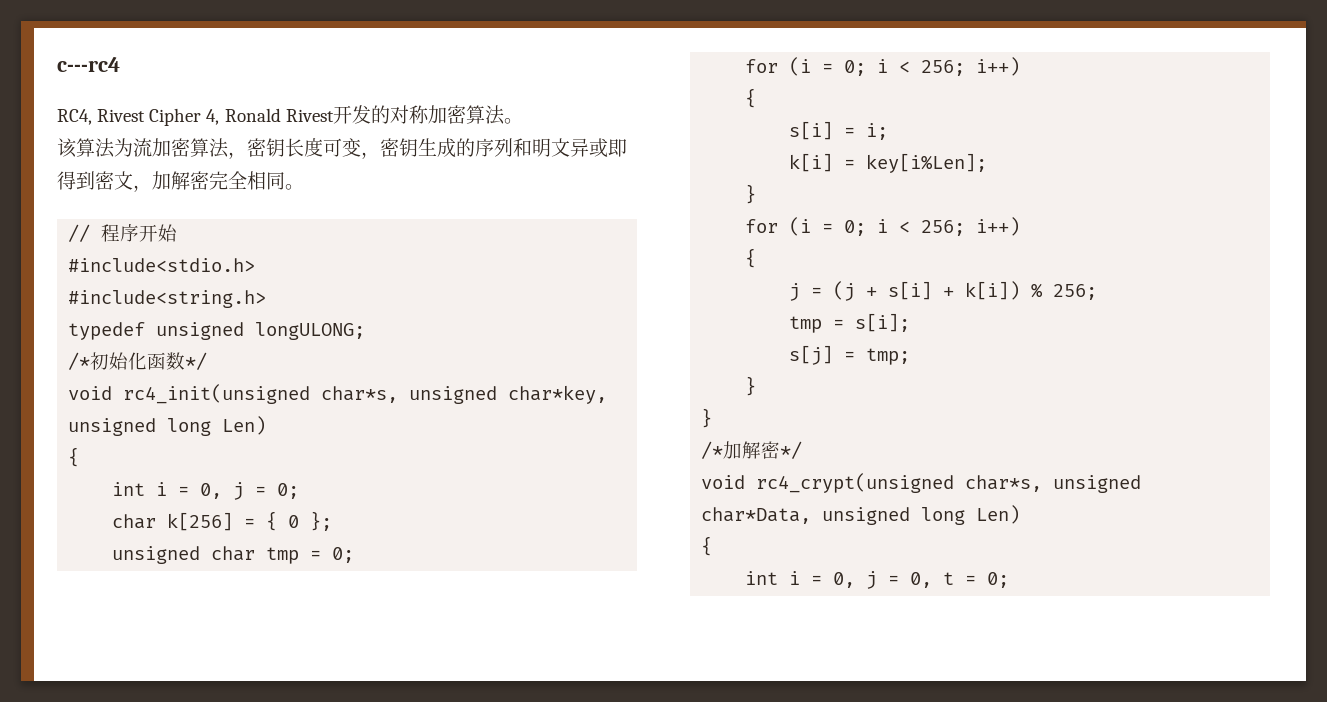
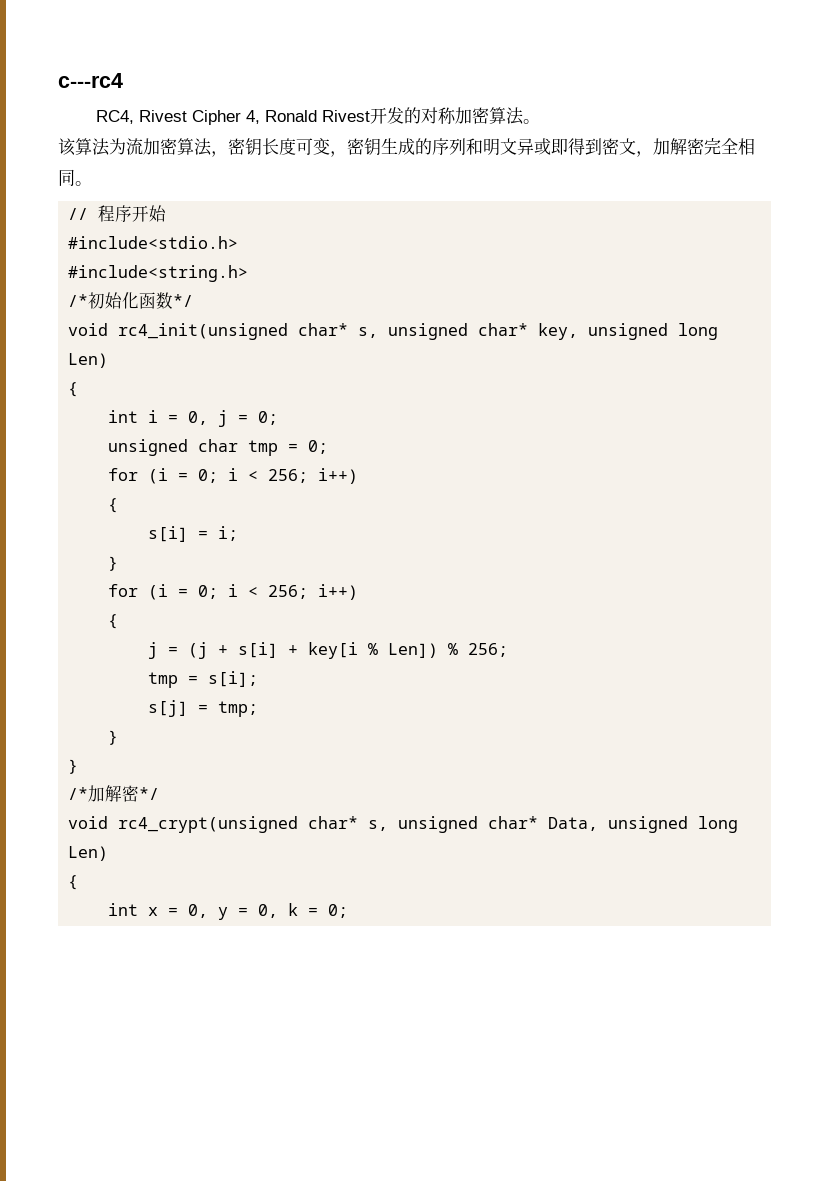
[68,322,366,340] // typedef unsigned longULONG; -> (249, 273) none
[321,385,608,404] char*s, unsigned char*key, -> [298,323,579,340] char* s, unsigned char* key,
[112,511,333,531] // char k[256] = { 0 }; -> (279, 418) none
[789,153,988,173] // k[i] = key[i%Len]; -> (239, 533) none
[965,281,1021,300] k[i]) -> [308,642,439,659] key[i % Len])
[965,475,1142,493] [701,505,1021,525] [701,536,713,556] [745,571,955,589] char*s, unsigned char*Data, unsigned long Len) // { // int i = 0, j = 0, t -> [308,816,739,833] [68,846,109,861] [68,875,79,890] [108,903,299,920] char* s, unsigned char* Data, unsigned long Len) // { // int x = 0, y = 0, k

